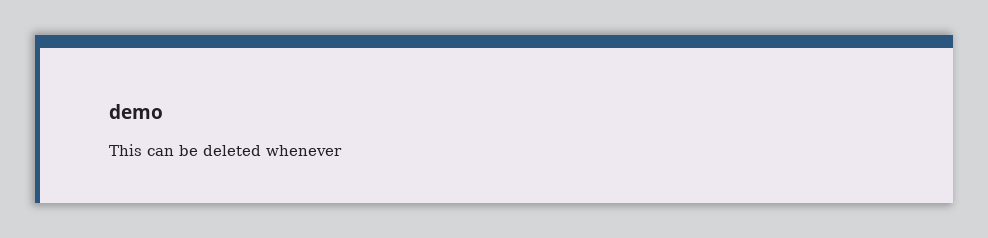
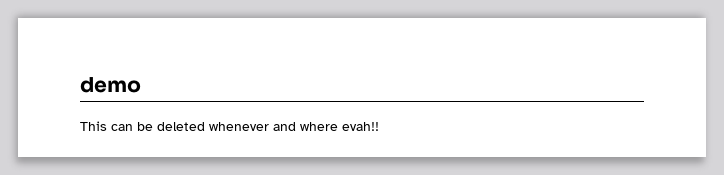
(342, 150) none -> [273,122,379,131] and where evah!!

